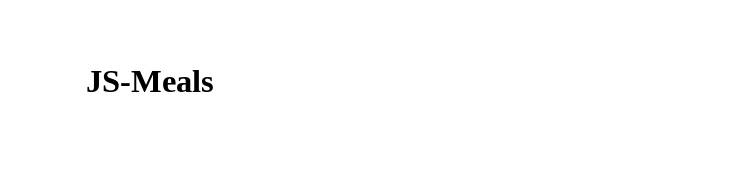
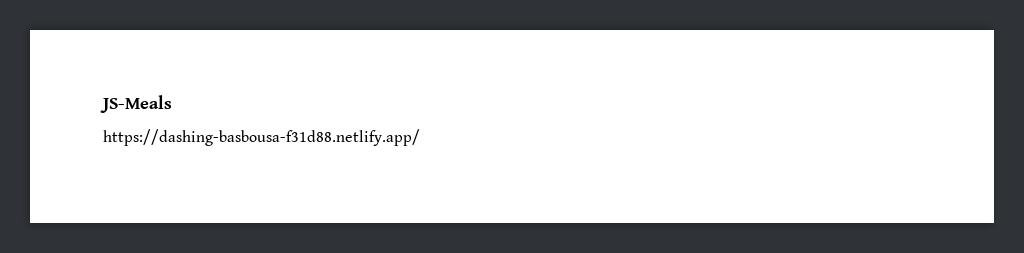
(214, 81) none -> [103,129,420,146] // https://dashing-basbousa-f31d88.netlify.app/

